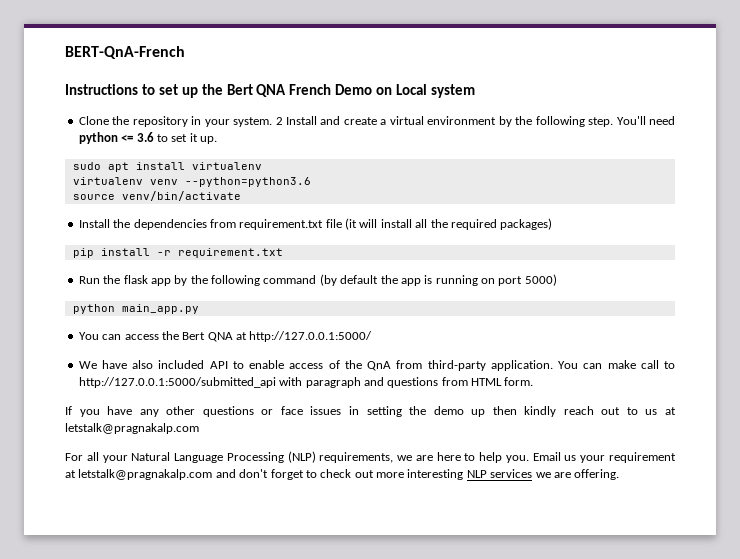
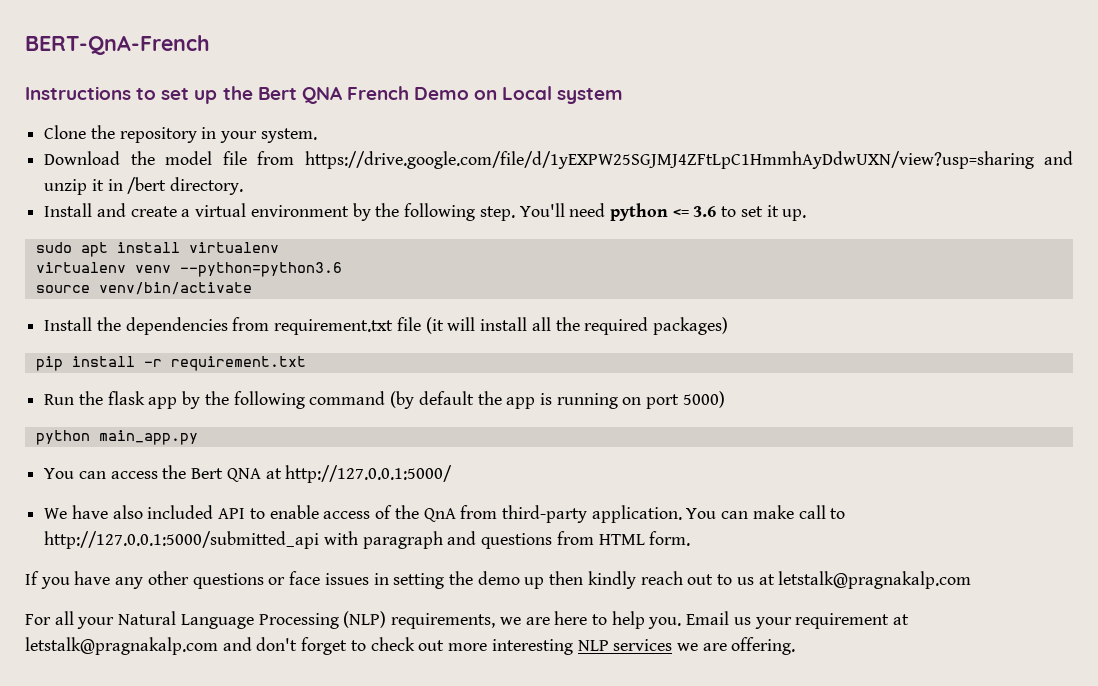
[275,117,283,125] 2 -> [44,151,1073,169] [44,177,244,195] // Download the model file from https://drive.google.com/file/d/1yEXPW25SGJMJ4ZFtLpC1HmmhAyDdwUXN/view?usp=sharing and unzip it in /bert directory. //

